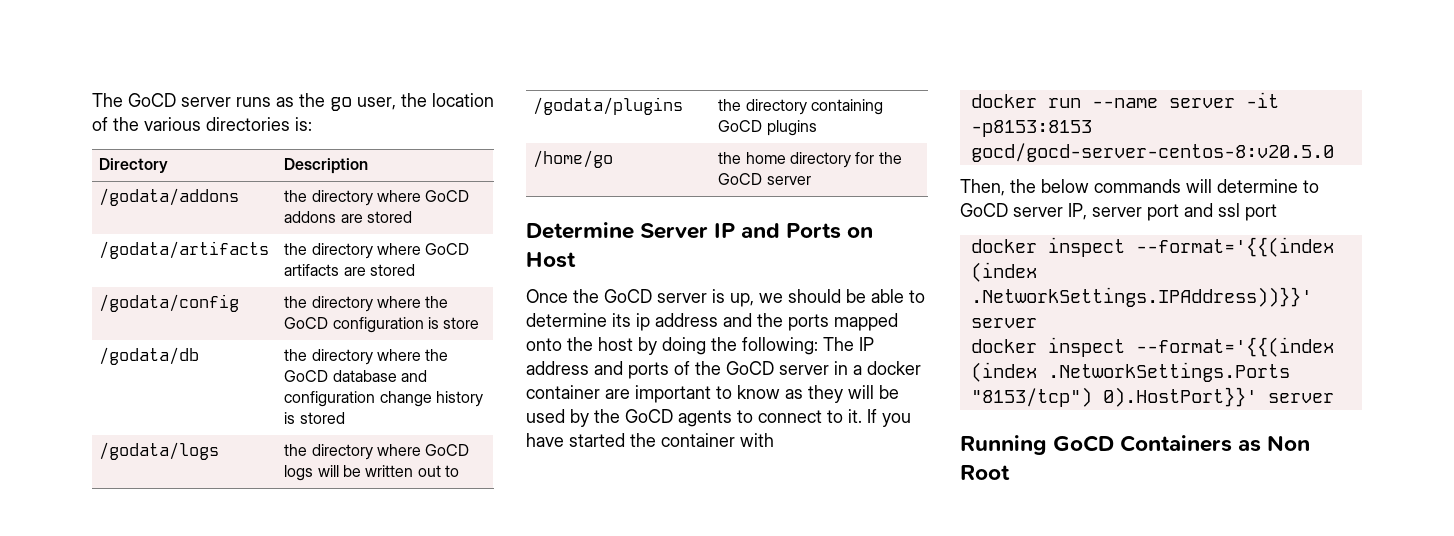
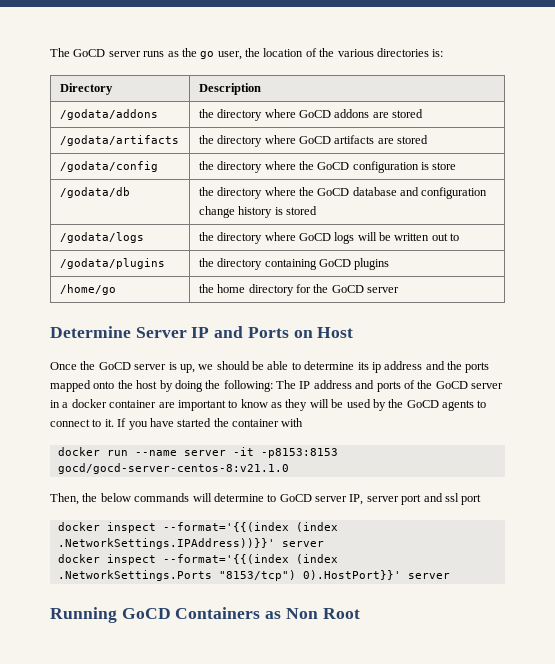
[970,143,1334,162] gocd/gocd-server-centos-8:v20.5.0 -> [57,463,289,474] gocd/gocd-server-centos-8:v21.1.0

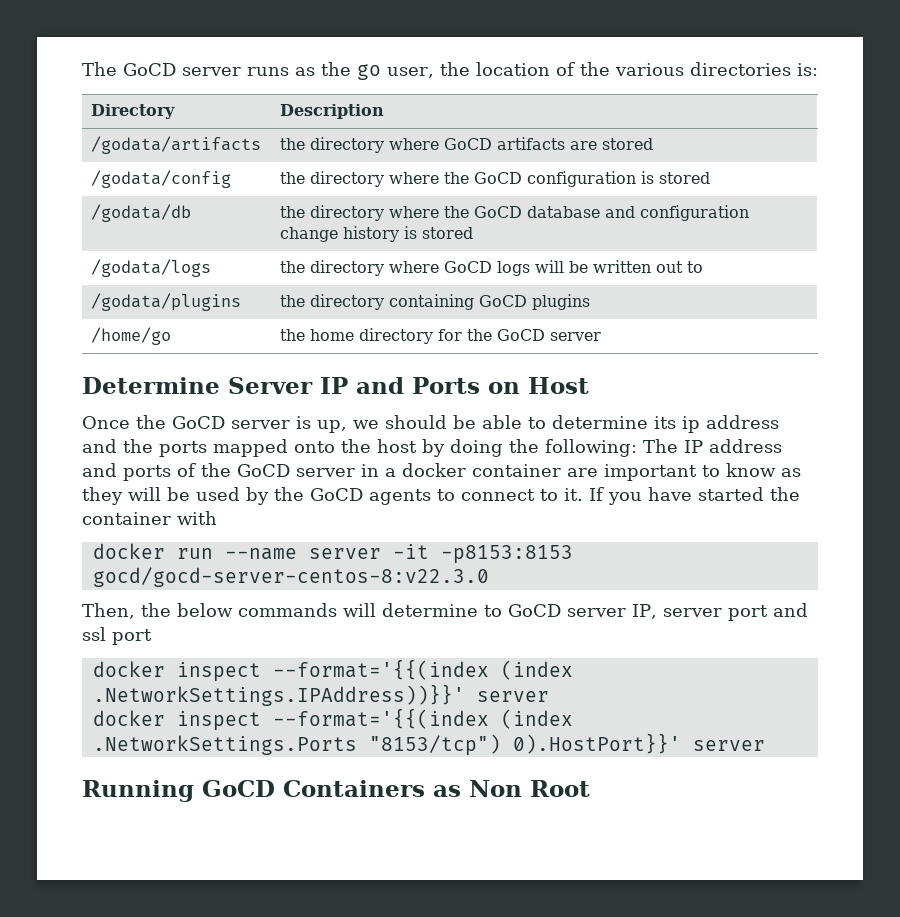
[59,109,158,120] [198,109,424,121] // /godata/addons | the directory where GoCD addons are stored -> (385, 111) none
[432,162,457,170] store -> [659,172,711,184] stored
[57,463,289,474] gocd/gocd-server-centos-8:v21.1.0 -> [92,567,489,587] gocd/gocd-server-centos-8:v22.3.0

